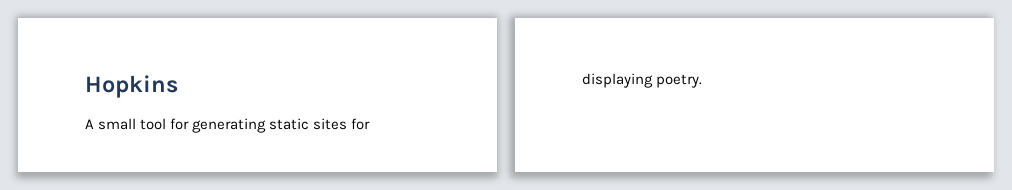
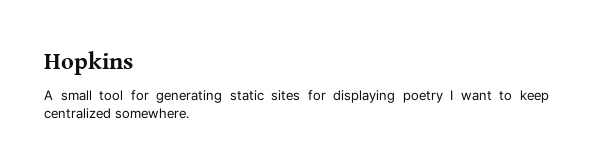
[656,74,703,88] poetry. -> [402,90,550,103] [44,108,189,119] poetry I want to keep centralized somewhere.

